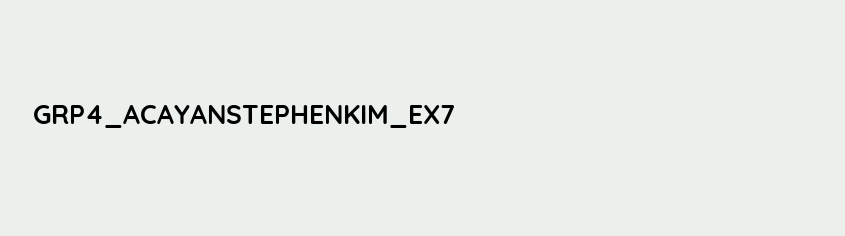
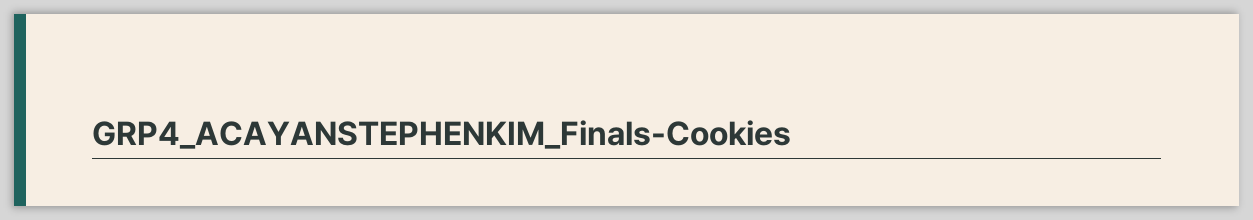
[33,104,455,128] GRP4_ACAYANSTEPHENKIM_EX7 -> [92,120,791,149] GRP4_ACAYANSTEPHENKIM_Finals-Cookies

